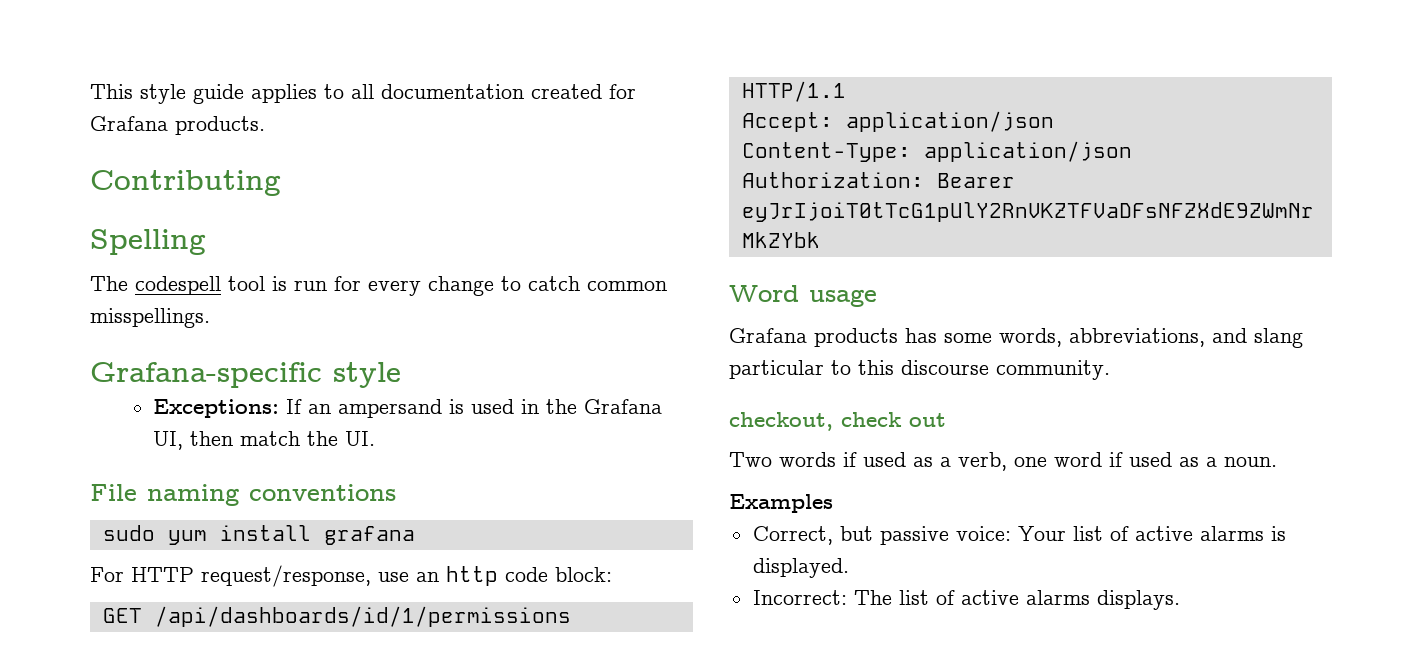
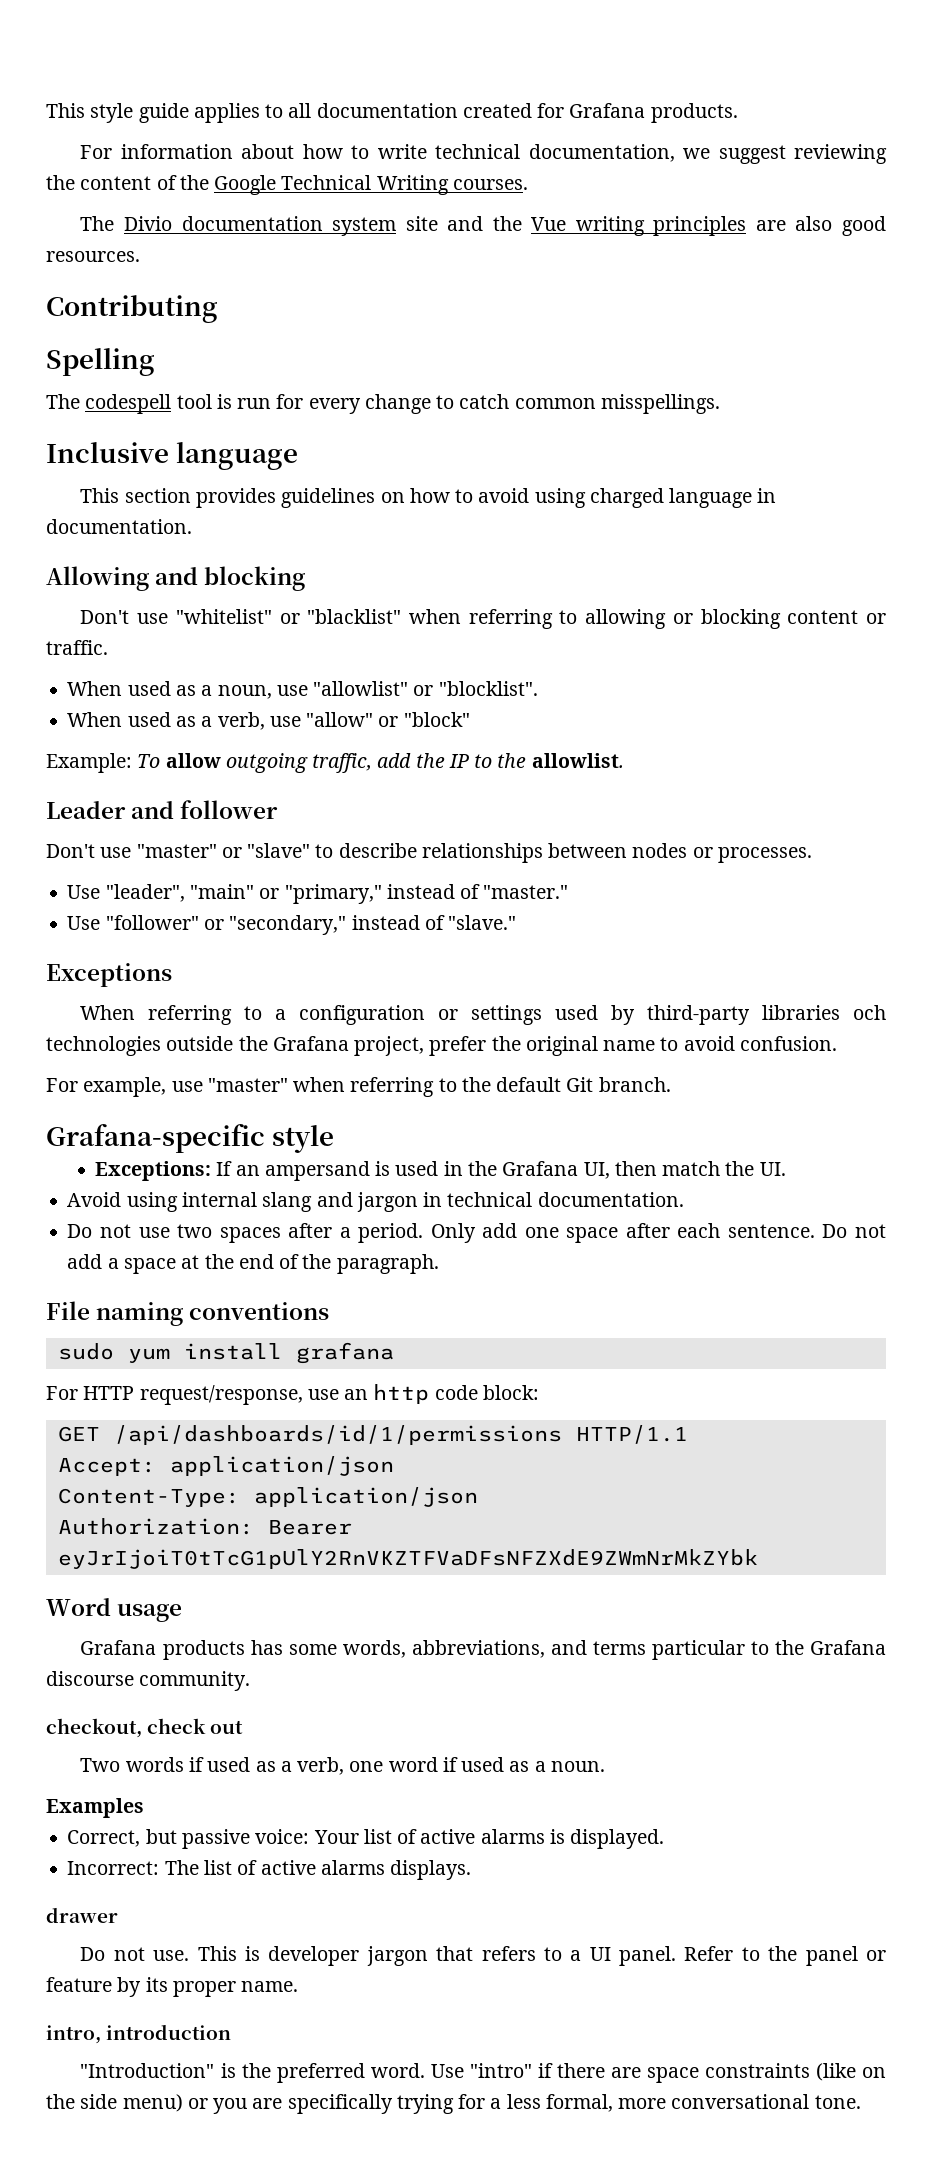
(265, 125) none -> [80,144,888,164] [46,175,528,195] [80,216,886,236] [46,251,140,262] // For information about how to write technical documentation, we suggest reviewing the content of the Google Technical Writing courses. // The Divio documentation system site and the Vue writing principles are also good resources.
(210, 318) none -> [46,442,299,470] [80,488,777,508] [46,519,192,534] [46,566,306,591] [80,609,887,629] [46,640,108,655] [67,681,538,699] [67,712,470,730] [46,753,624,773] [46,800,279,819] [46,843,812,863] [67,884,569,904] [67,915,517,935] [46,963,172,987] [80,1005,887,1025] [46,1036,837,1056] [46,1077,671,1097] // Inclusive language // This section provides guidelines on how to avoid using charged language in documentation. // Allowing and blocking // Don't use "whitelist" or "blacklist" when referring to allowing or blocking content or traffic. // When used as a noun, use "allowlist" or "blocklist". // When used as a verb, use "allow" or "block" // Example: To allow outgoing traffic, add the IP to the allowlist. // Leader and follower // Don't use "master" or "slave" to describe relationships between nodes or processes. // Use "leader", "main" or "primary," instead of "master." // Use "follower" or "secondary," instead of "slave." // Exceptions // When referring to a configuration or settings used by third-party libraries och technologies outside the Grafana project, prefer the original name to avoid confusion. // For example, use "master" when referring to the default Git branch.
(376, 438) none -> [67,1192,684,1212] [67,1223,886,1243] [67,1254,439,1274] // Avoid using internal slang and jargon in technical documentation. // Do not use two spaces after a period. Only add one space after each sentence. Do not add a space at the end of the paragraph.
[1254,328,1303,348] slang -> [592,1641,646,1655] terms
[858,360,894,375] this -> [774,1640,886,1655] the Grafana
(1180, 600) none -> [46,1907,118,1923] [80,1946,887,1966] [46,1977,299,1997] [46,2024,232,2044] [80,2063,887,2083] [46,2094,861,2114] // drawer // Do not use. This is developer jargon that refers to a UI panel. Refer to the panel or feature by its proper name. // intro, introduction // "Introduction" is the preferred word. Use "intro" if there are space constraints (like on the side menu) or you are specifically trying for a less formal, more conversational tone.

